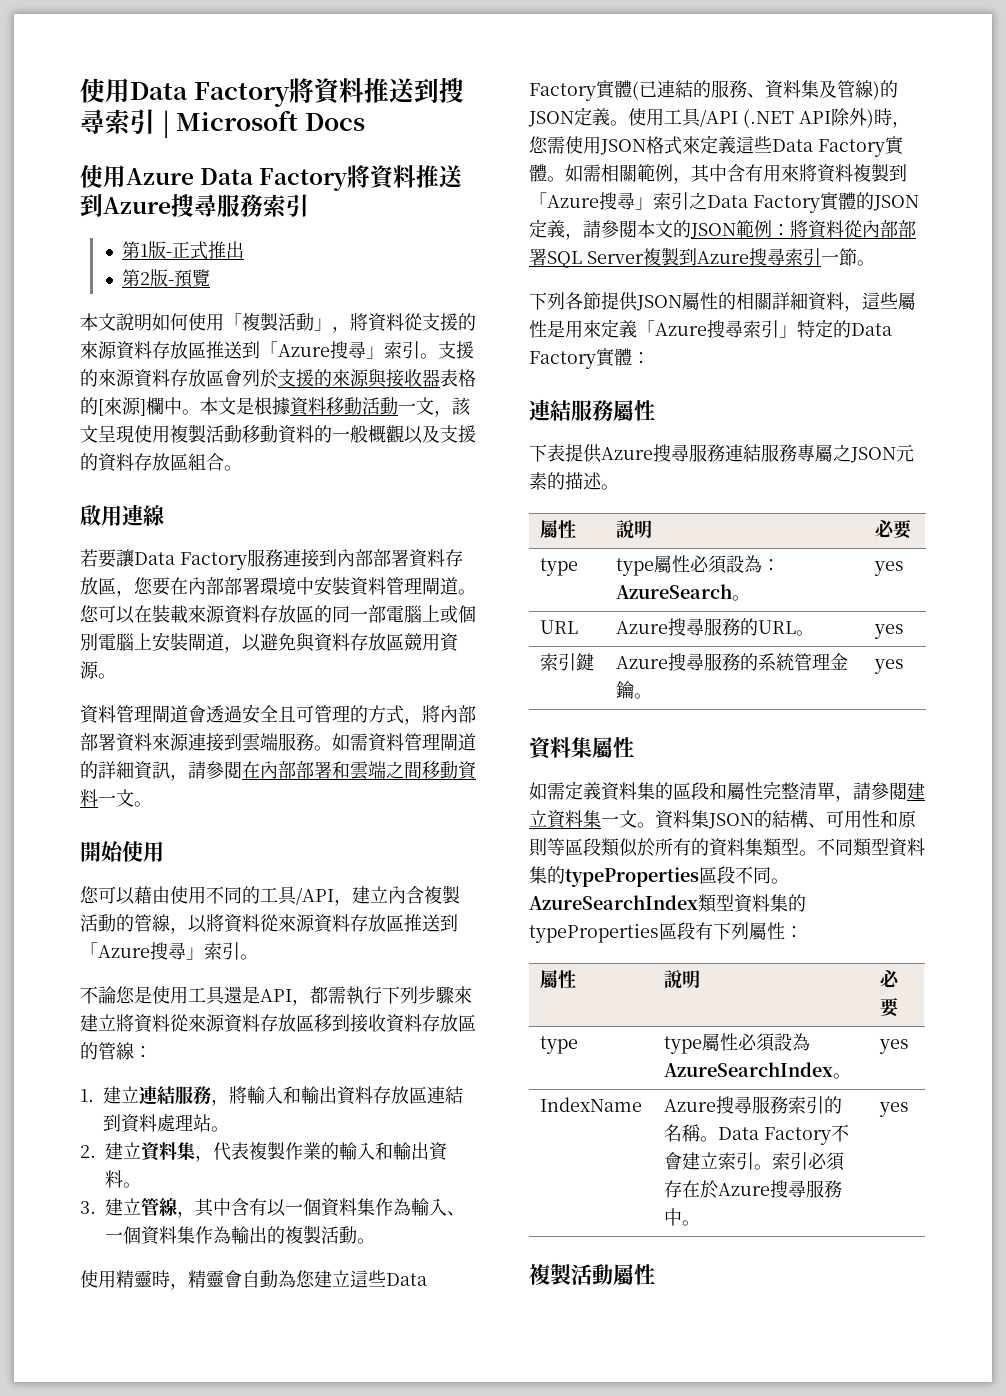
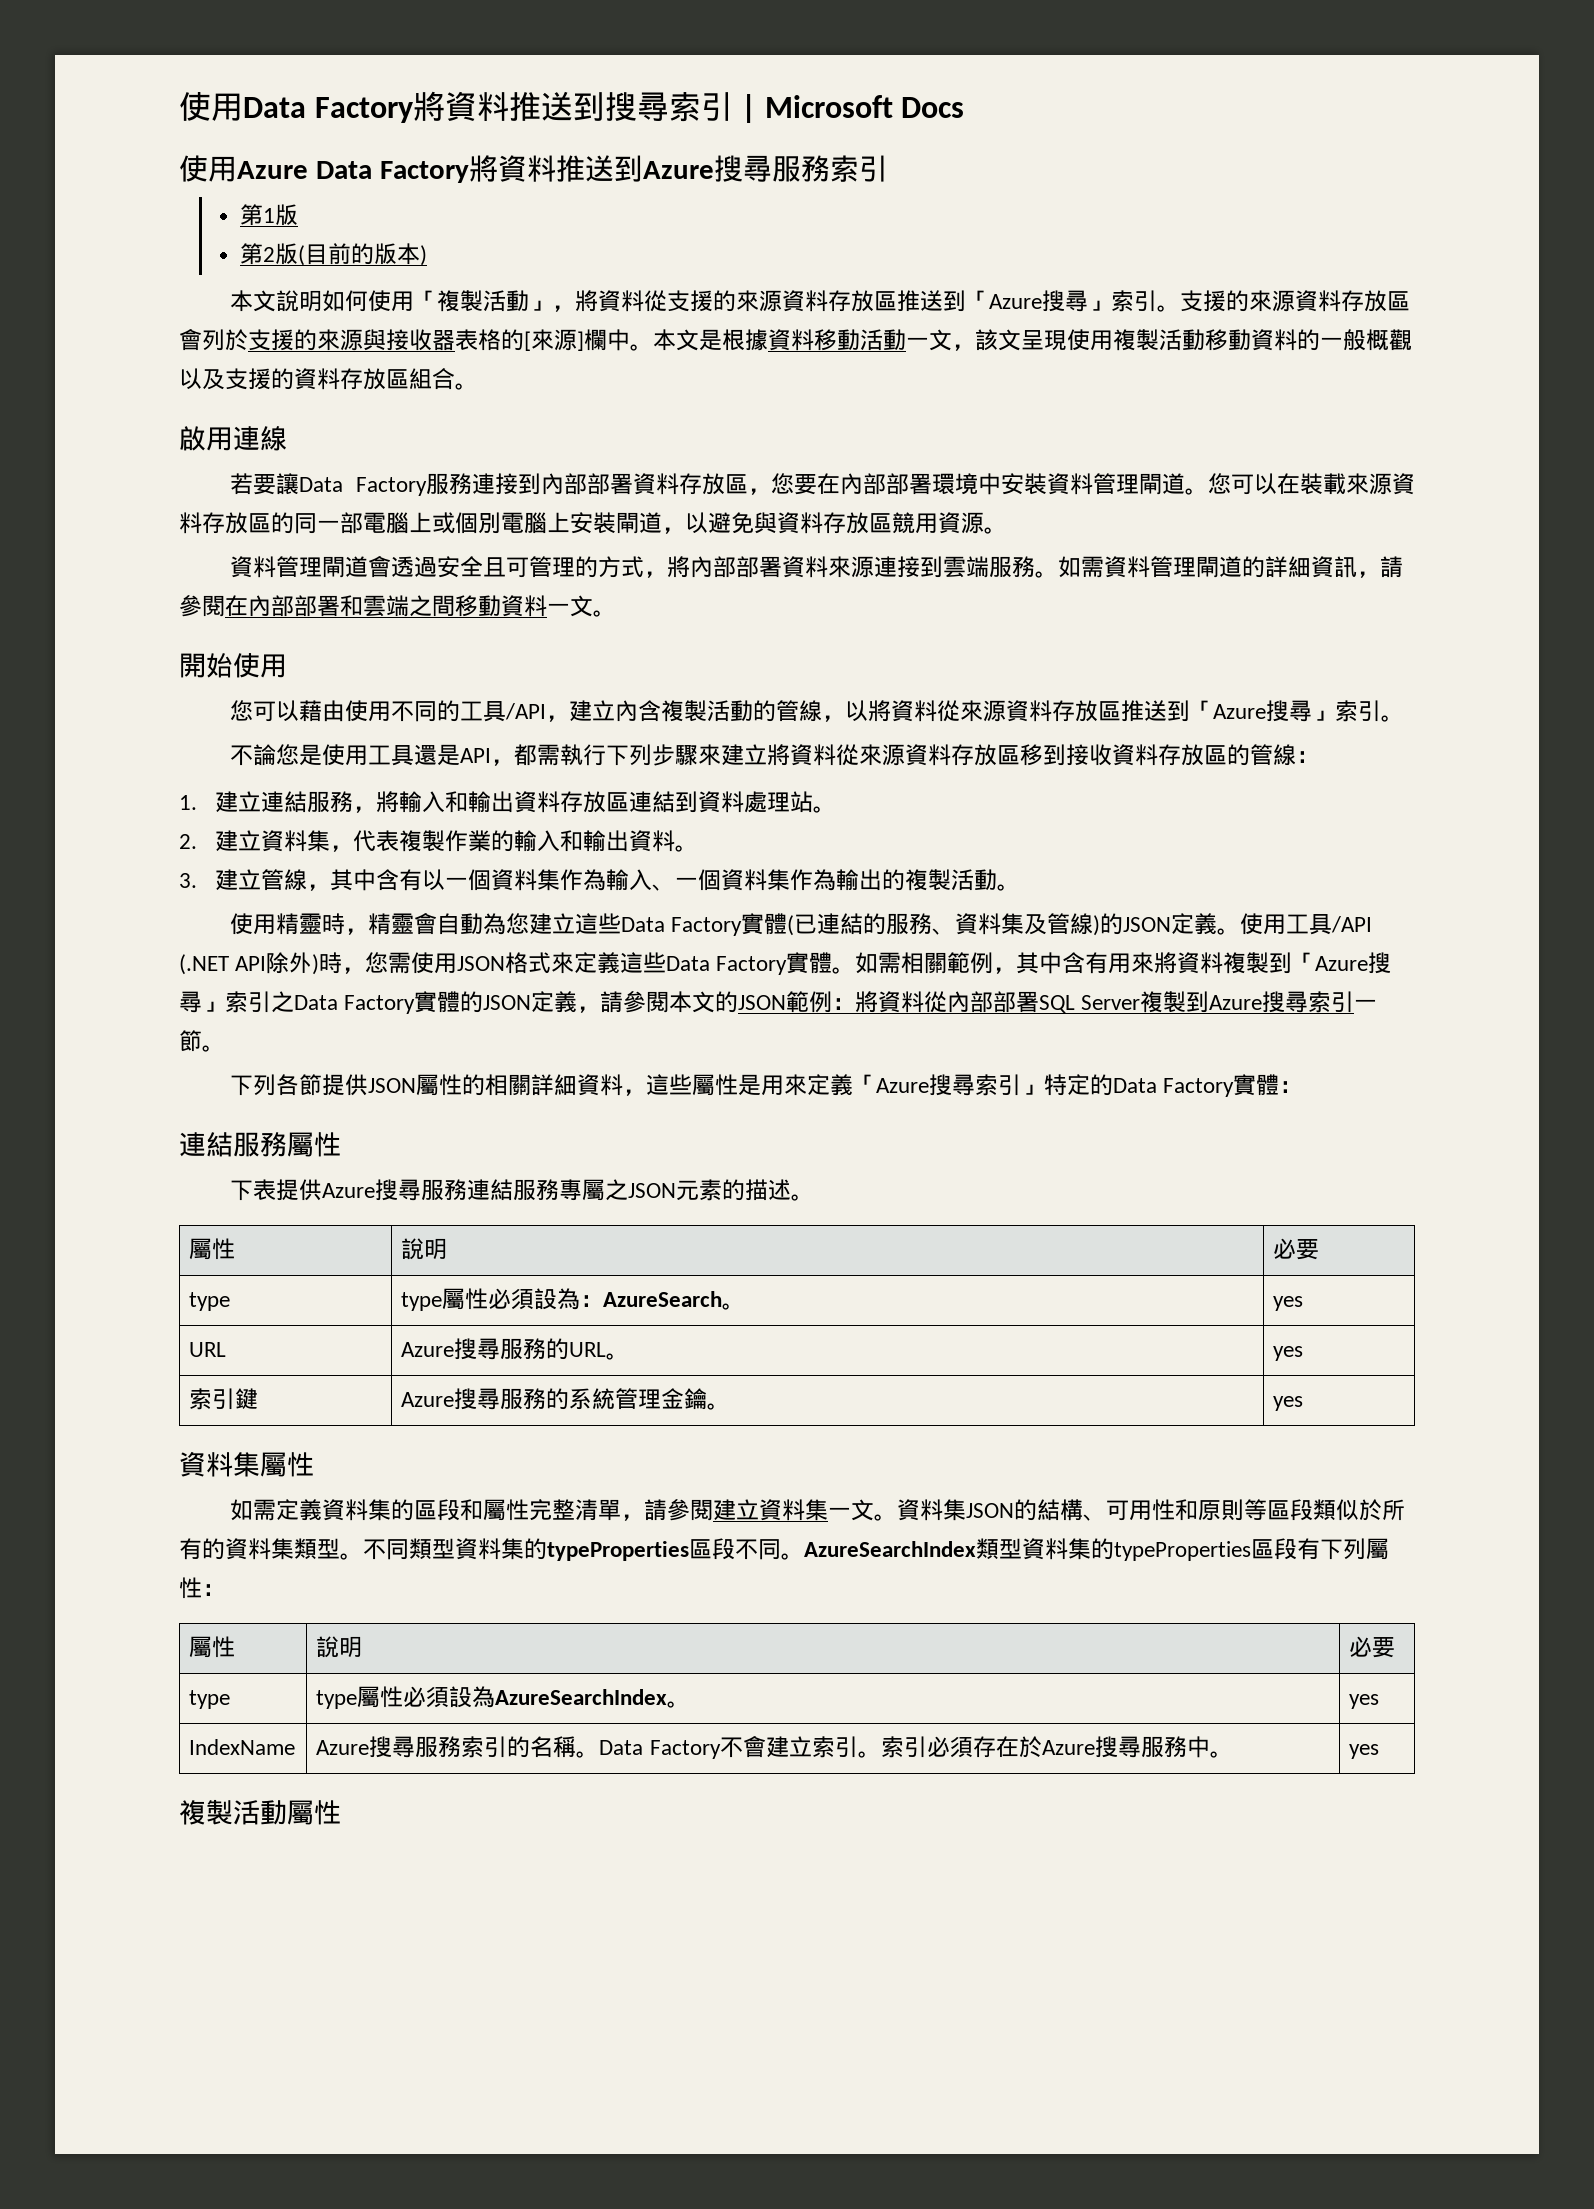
[166,241,245,260] -正式推出 -> (299, 215) none
[168,269,211,288] -預覽 -> [298,243,428,266] (目前的版本)

